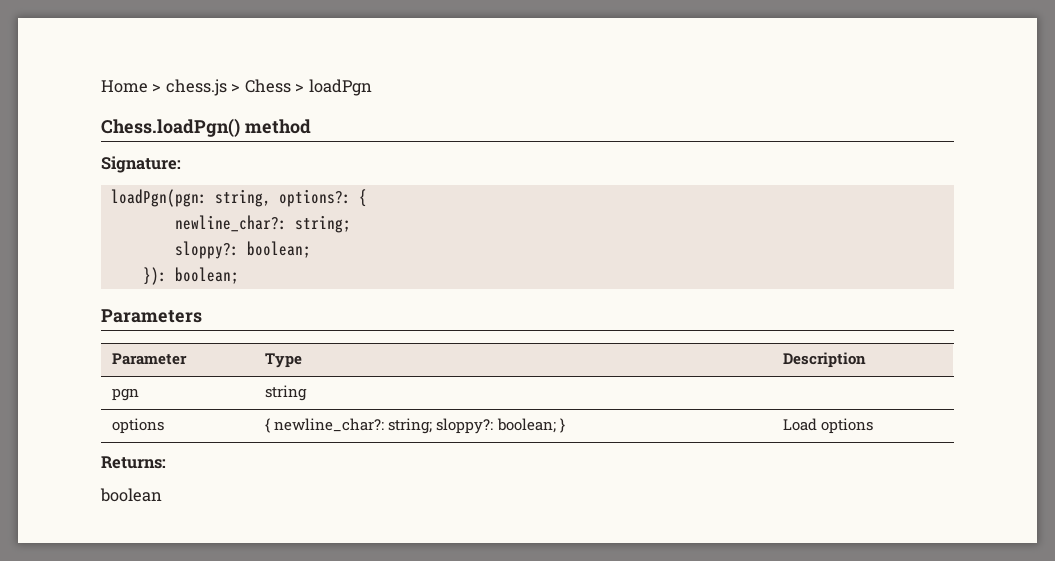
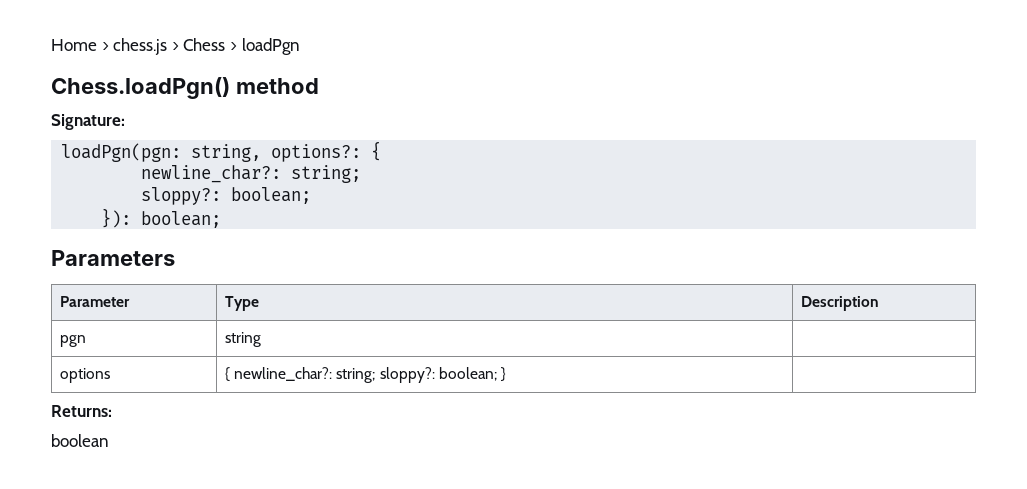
[783,418,874,434] Load options -> (506, 374) none

